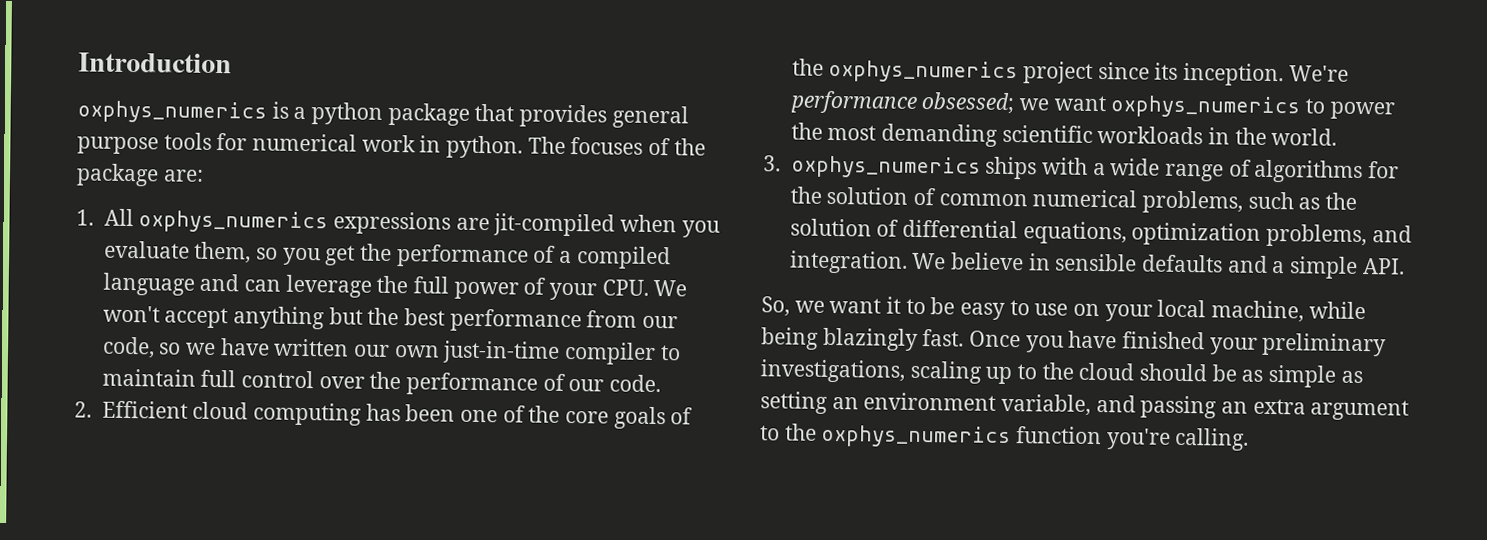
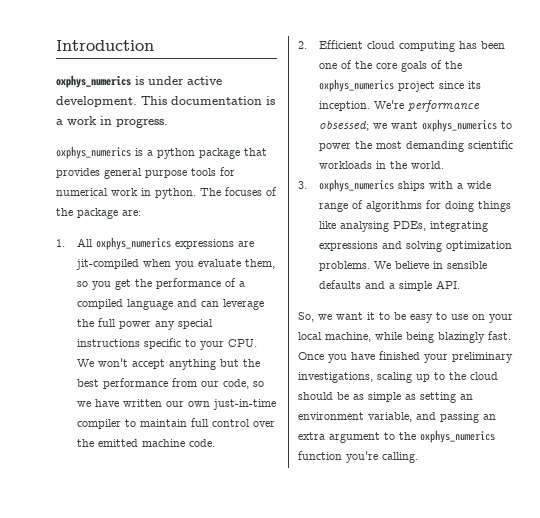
(232, 63) none -> [56,75,222,88] [56,96,275,107] [56,116,168,128] // oxphys_numerics is under active development. This documentation is a work in progress.
[523,277,547,295] of -> [155,319,214,330] [77,338,197,349] any special instructions specific to
[405,372,605,396] performance of our -> [98,439,186,447] emitted machine
[789,186,1357,214] [789,218,1412,248] [788,250,908,274] the solution of common numerical problems, such as the solution of differential equations, optimization problems, and integration. -> [445,201,512,212] [319,221,489,232] [319,241,513,252] [319,261,371,271] doing things like analysing PDEs, integrating expressions and solving optimization problems.

